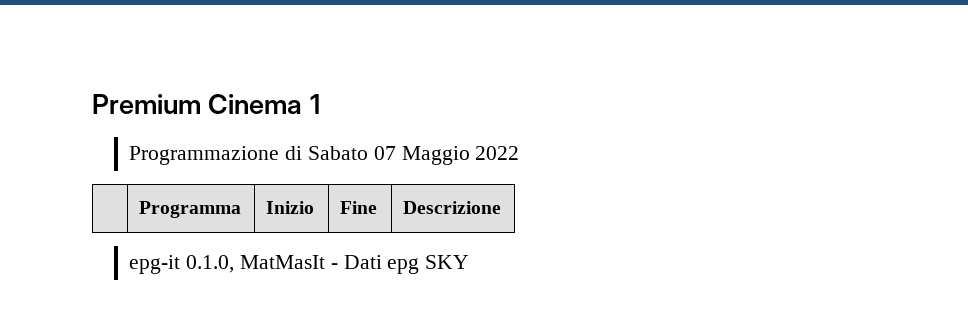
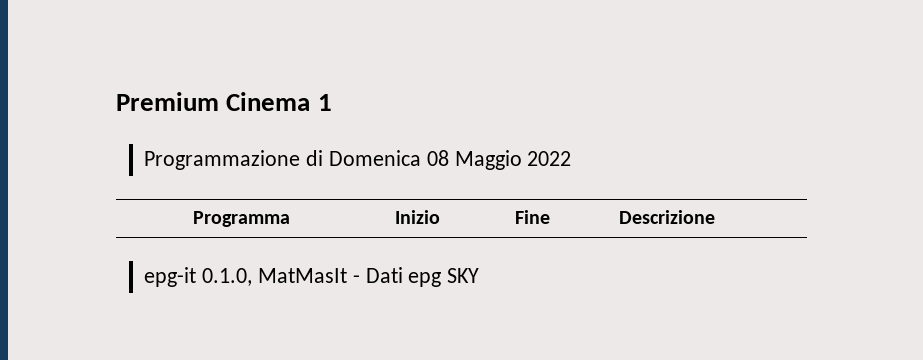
[308,146,396,160] Sabato 07 -> [329,150,449,166] Domenica 08

